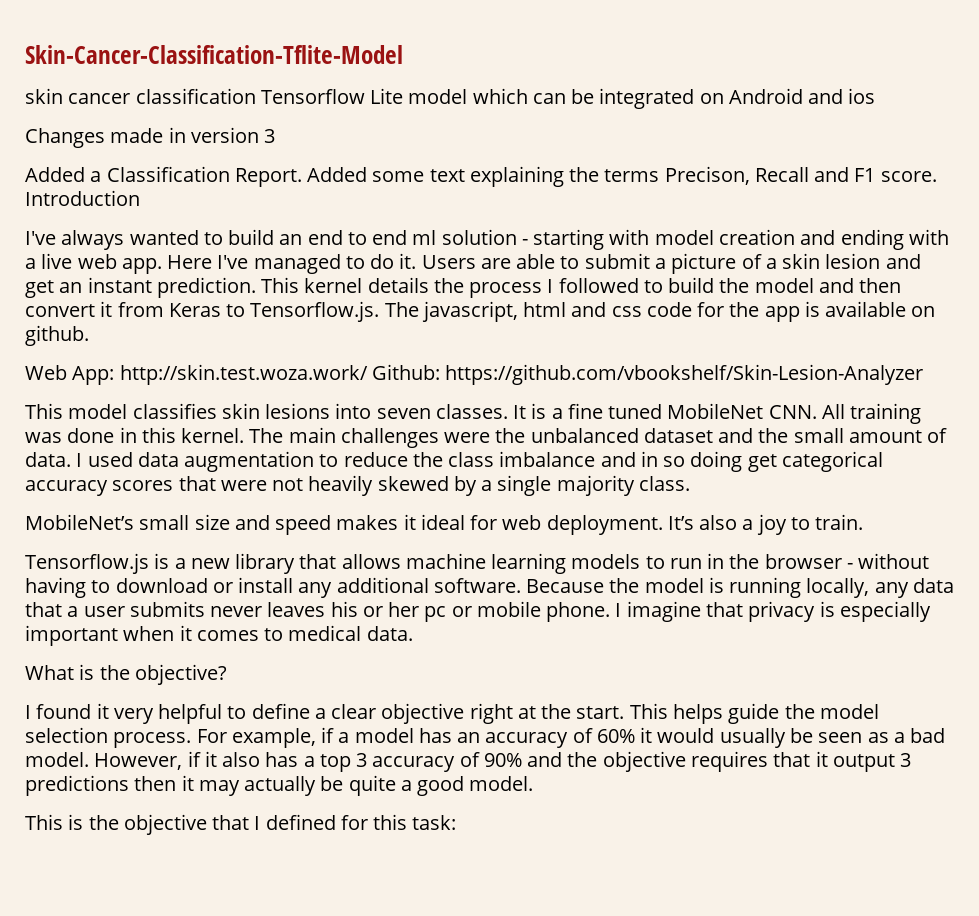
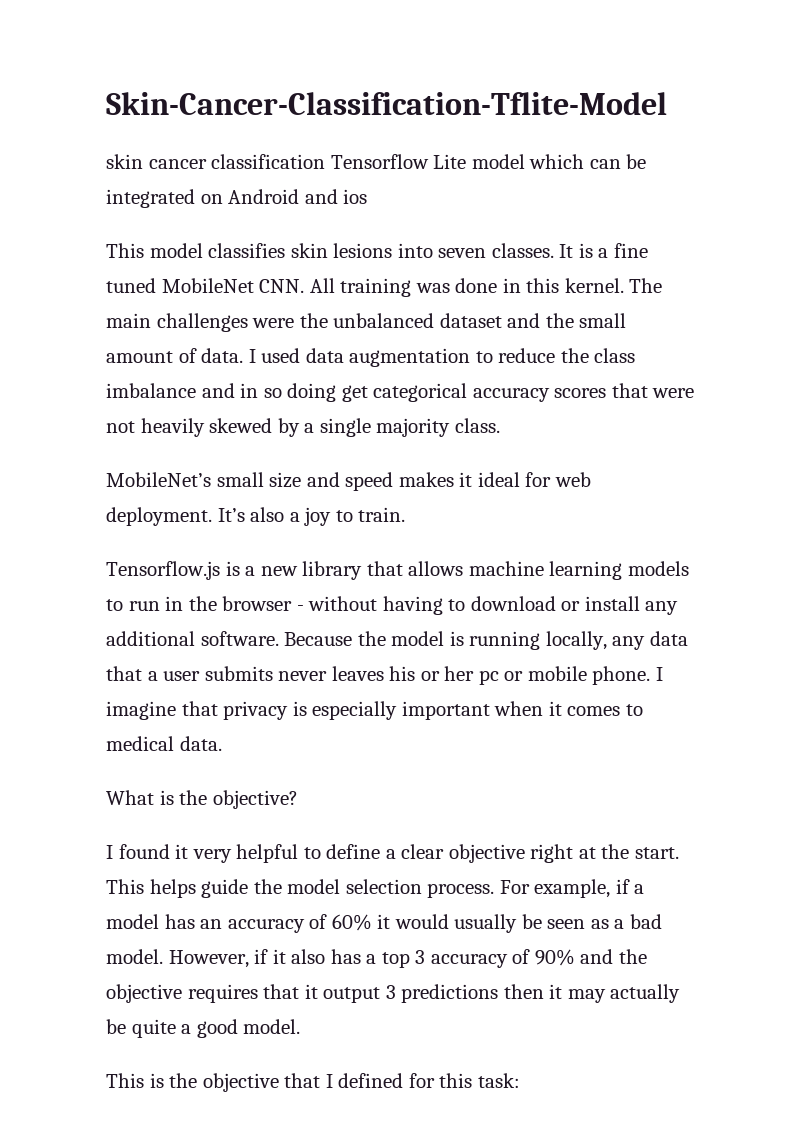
[25,127,276,148] [25,166,937,187] [25,190,140,206] [25,229,949,250] [25,253,921,274] [25,277,902,298] [25,301,936,322] [25,325,89,346] [25,364,924,385] // Changes made in version 3 // Added a Classification Report. Added some text explaining the terms Precison, Recall and F1 score. Introduction // I've always wanted to build an end to end ml solution - starting with model creation and ending with a live web app. Here I've managed to do it. Users are able to submit a picture of a skin lesion and get an instant prediction. This kernel details the process I followed to build the model and then convert it from Keras to Tensorflow.js. The javascript, html and css code for the app is available on github. // Web App: http://skin.test.woza.work/ Github: https://github.com/vbookshelf/Skin-Lesion-Analyzer -> (368, 196) none

